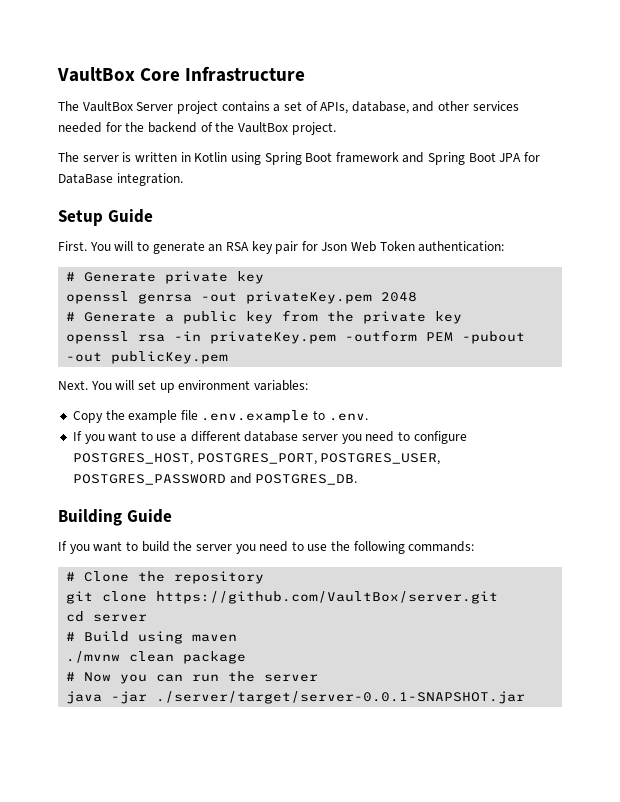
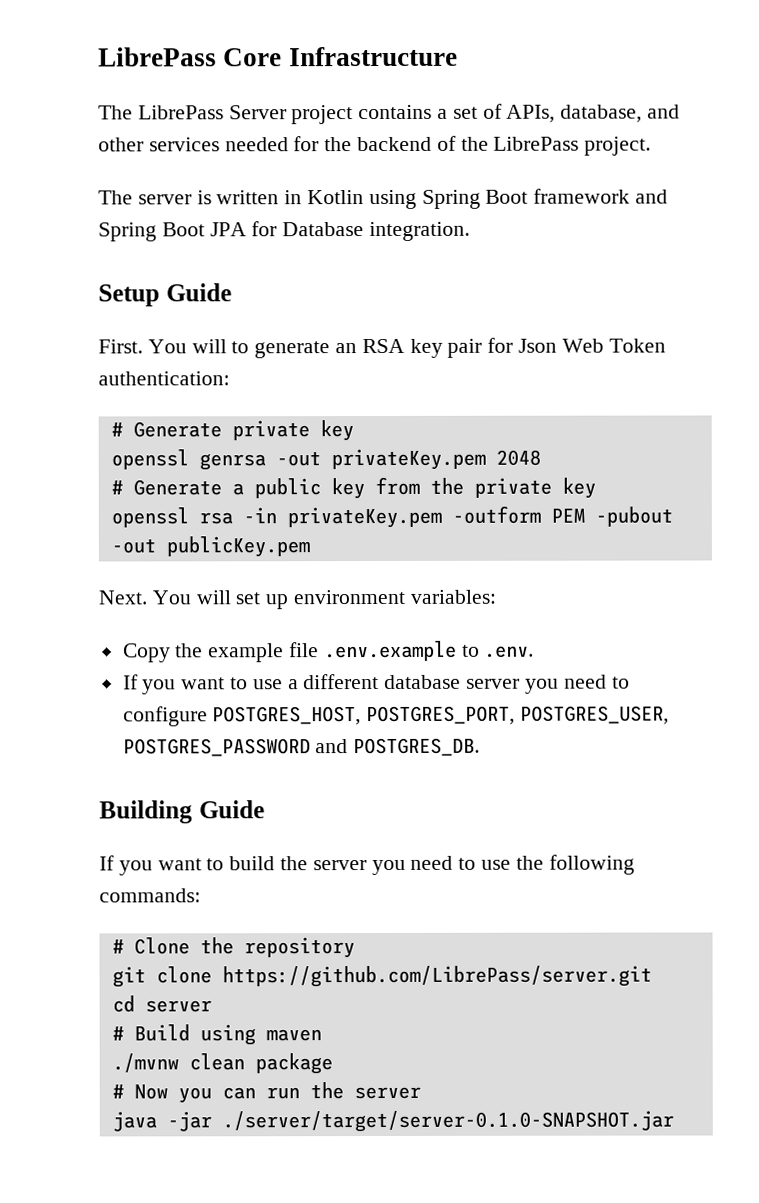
[57,67,135,82] VaultBox -> [98,47,217,67] LibrePass
[82,101,133,112] VaultBox -> [137,105,224,120] LibrePass
[237,122,288,133] VaultBox -> [493,136,580,151] LibrePass
[58,173,113,184] DataBase -> [282,222,365,237] Database
[156,591,499,604] https://github.com/VaultBox/server.git -> [221,965,652,988] https://github.com/LibrePass/server.git
[156,691,526,704] ./server/target/server-0.0.1-SNAPSHOT.jar -> [221,1110,674,1133] ./server/target/server-0.1.0-SNAPSHOT.jar

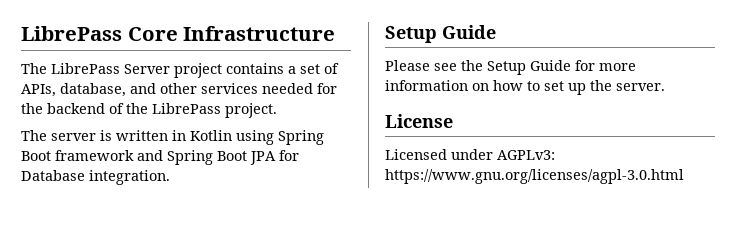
[98,337,666,359] [98,371,230,386] [110,420,354,442] [110,448,541,471] [110,476,596,500] [110,505,673,529] [110,536,310,558] [98,589,497,610] [122,640,535,663] [122,674,630,695] [122,705,670,727] [122,737,481,757] [99,800,265,824] [99,854,635,876] [99,888,201,903] [111,937,355,959] [111,965,652,988] [111,995,212,1013] [111,1024,322,1046] [111,1053,333,1075] [111,1082,421,1104] [111,1110,674,1133] First. You will to generate an RSA key pair for Json Web Token authentication: // # Generate private key // openssl genrsa -out privateKey.pem 2048 // # Generate a public key from the private key // openssl rsa -in privateKey.pem -outform PEM -pubout -out publicKey.pem // Next. You will set up environment variables: // Copy the example file .env.example to .env. // If you want to use a different database server you need to configure POSTGRES_HOST, POSTGRES_PORT, POSTGRES_USER, POSTGRES_PASSWORD and POSTGRES_DB. // Building Guide // If you want to build the server you need to use the following commands: // # Clone the repository // git clone https://github.com/LibrePass/server.git // cd server // # Build using maven // ./mvnw clean package // # Now you can run the server // java -jar ./server/target/server-0.1.0-SNAPSHOT.jar -> [385,60,636,75] [385,80,665,95] [385,114,453,128] [385,149,555,160] [385,169,684,184] Please see the Setup Guide for more information on how to set up the server. // License // Licensed under AGPLv3: https://www.gnu.org/licenses/agpl-3.0.html

